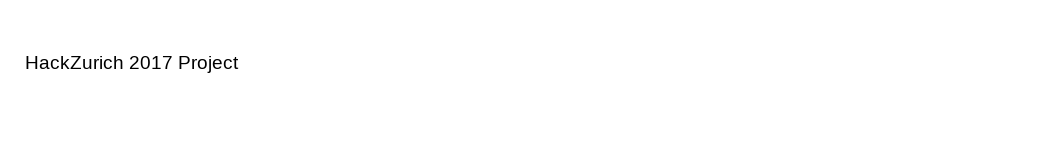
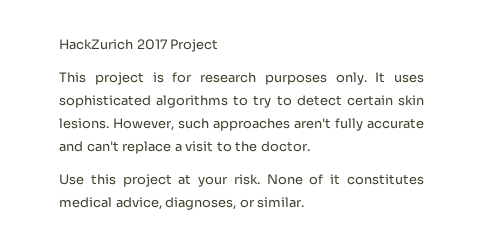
(240, 64) none -> [59,72,424,85] [59,95,424,108] [59,118,424,131] [59,141,310,154] [59,174,424,187] [59,197,305,210] // This project is for research purposes only. It uses sophisticated algorithms to try to detect certain skin lesions. However, such approaches aren't fully accurate and can't replace a visit to the doctor. // Use this project at your risk. None of it constitutes medical advice, diagnoses, or similar.

